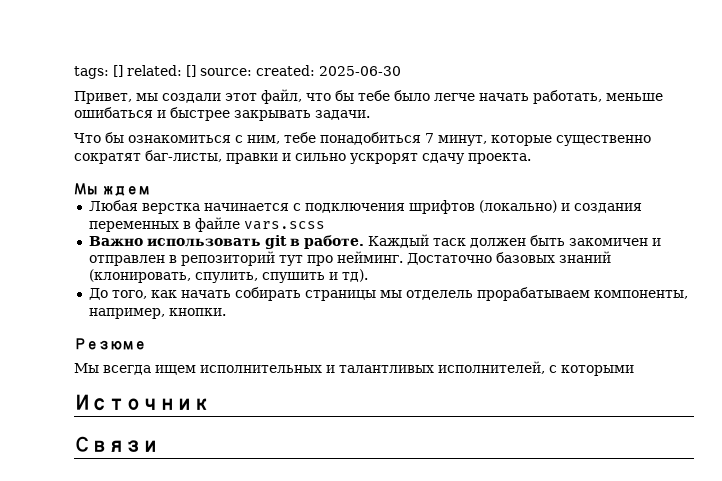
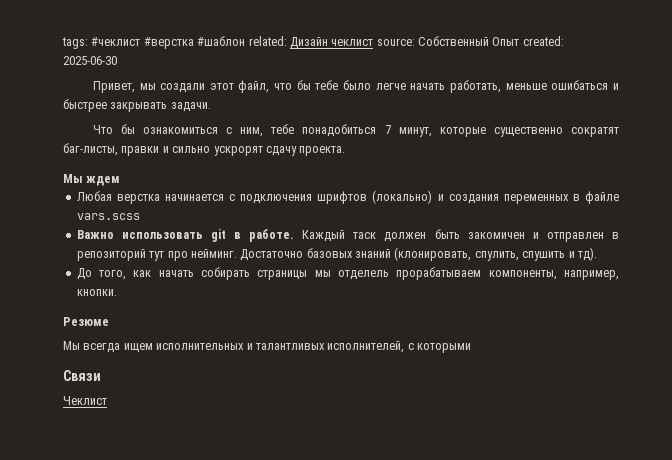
[113,65,252,77] [] related: [] source: -> [91,36,520,49] #чеклист #верстка #шаблон related: Дизайн чеклист source: Собственный Опыт
[74,394,210,411] [74,436,159,452] Источник // Связи -> [63,370,101,381] [63,396,107,405] Связи // Чеклист

